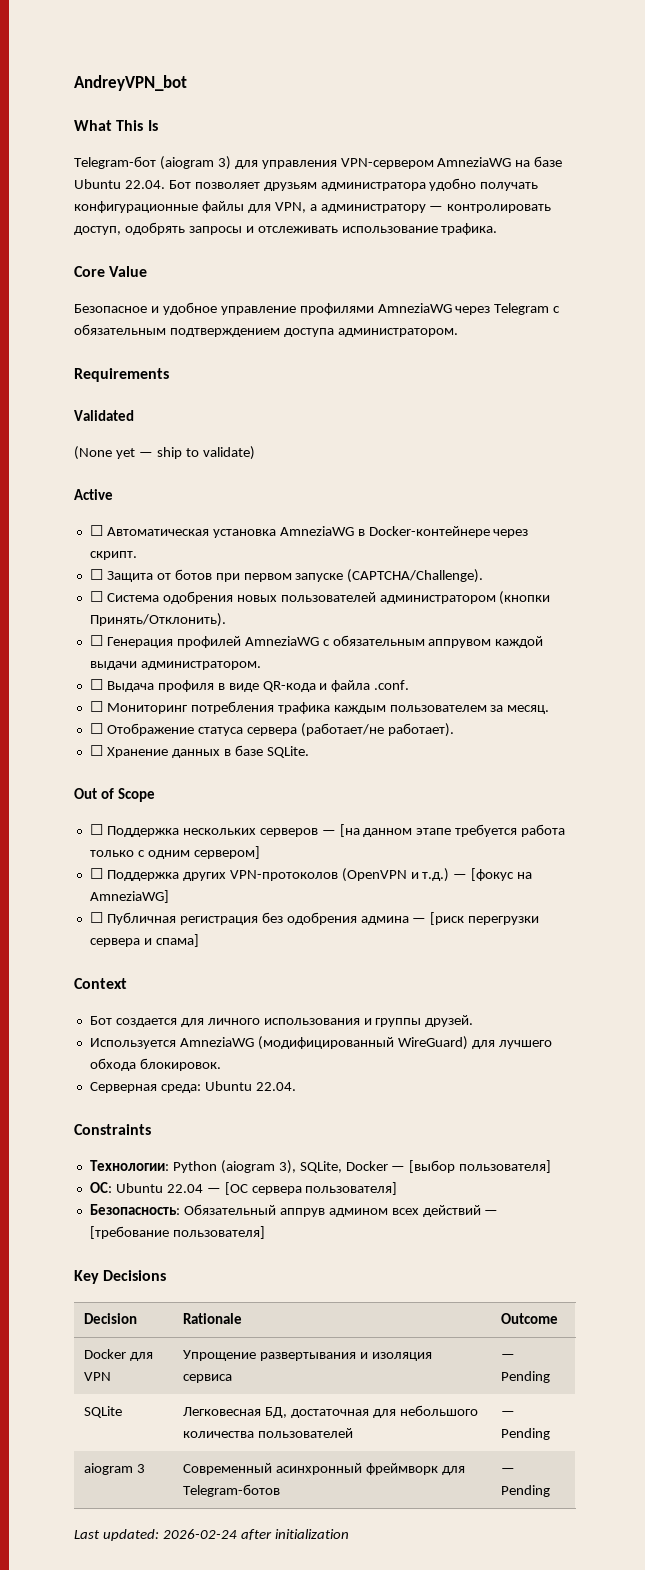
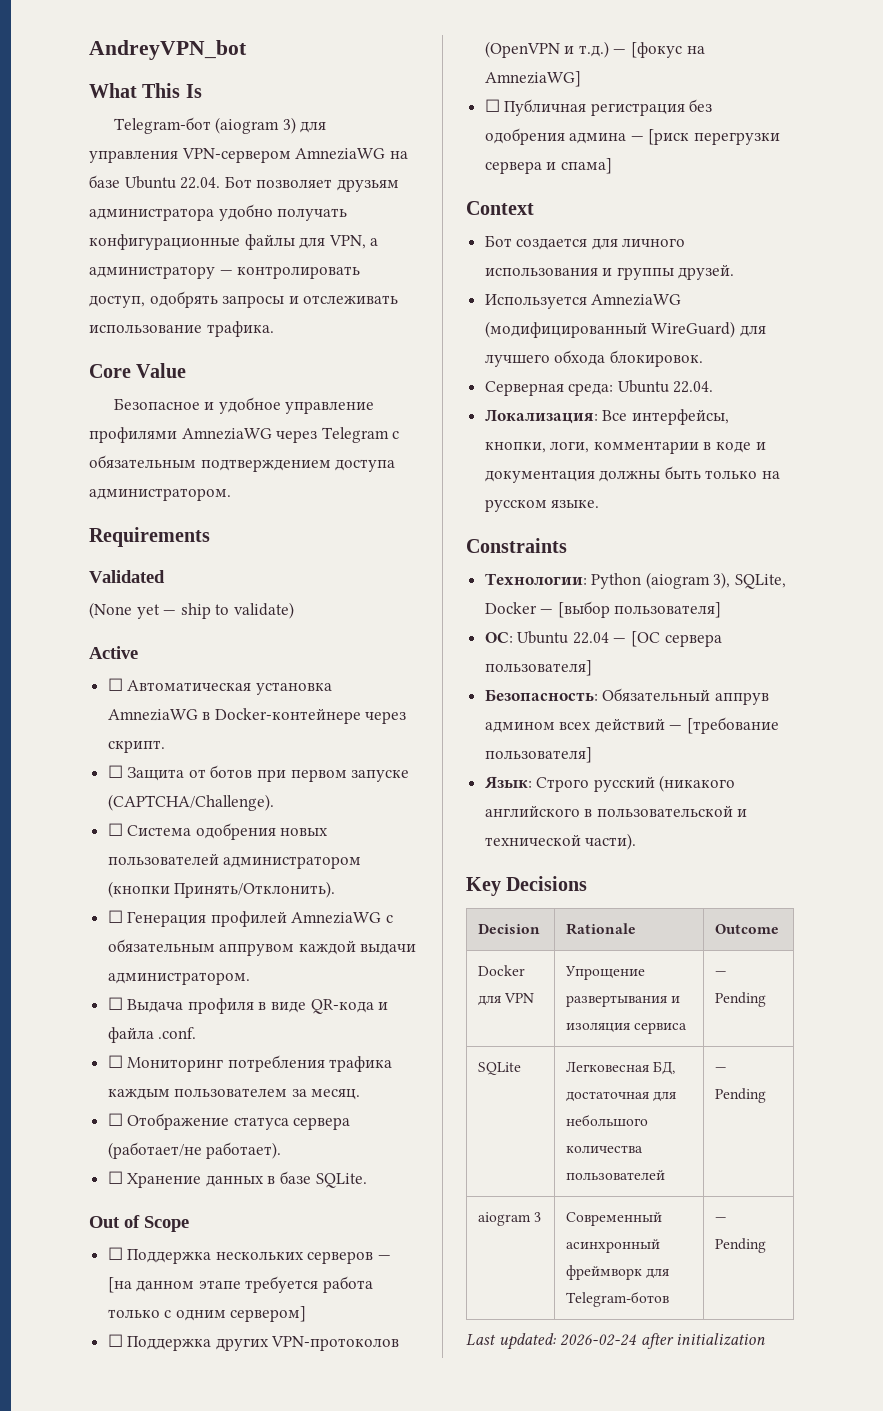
(296, 1086) none -> [484,409,729,425] [484,441,766,454] [484,466,781,483] [484,499,600,512] // Локализация: Все интерфейсы, кнопки, логи, комментарии в коде и документация должны быть только на русском языке.
(265, 1232) none -> [484,775,736,792] [484,805,748,817] [484,833,637,850] // Язык: Строго русский (никакого английского в пользовательской и технической части).

